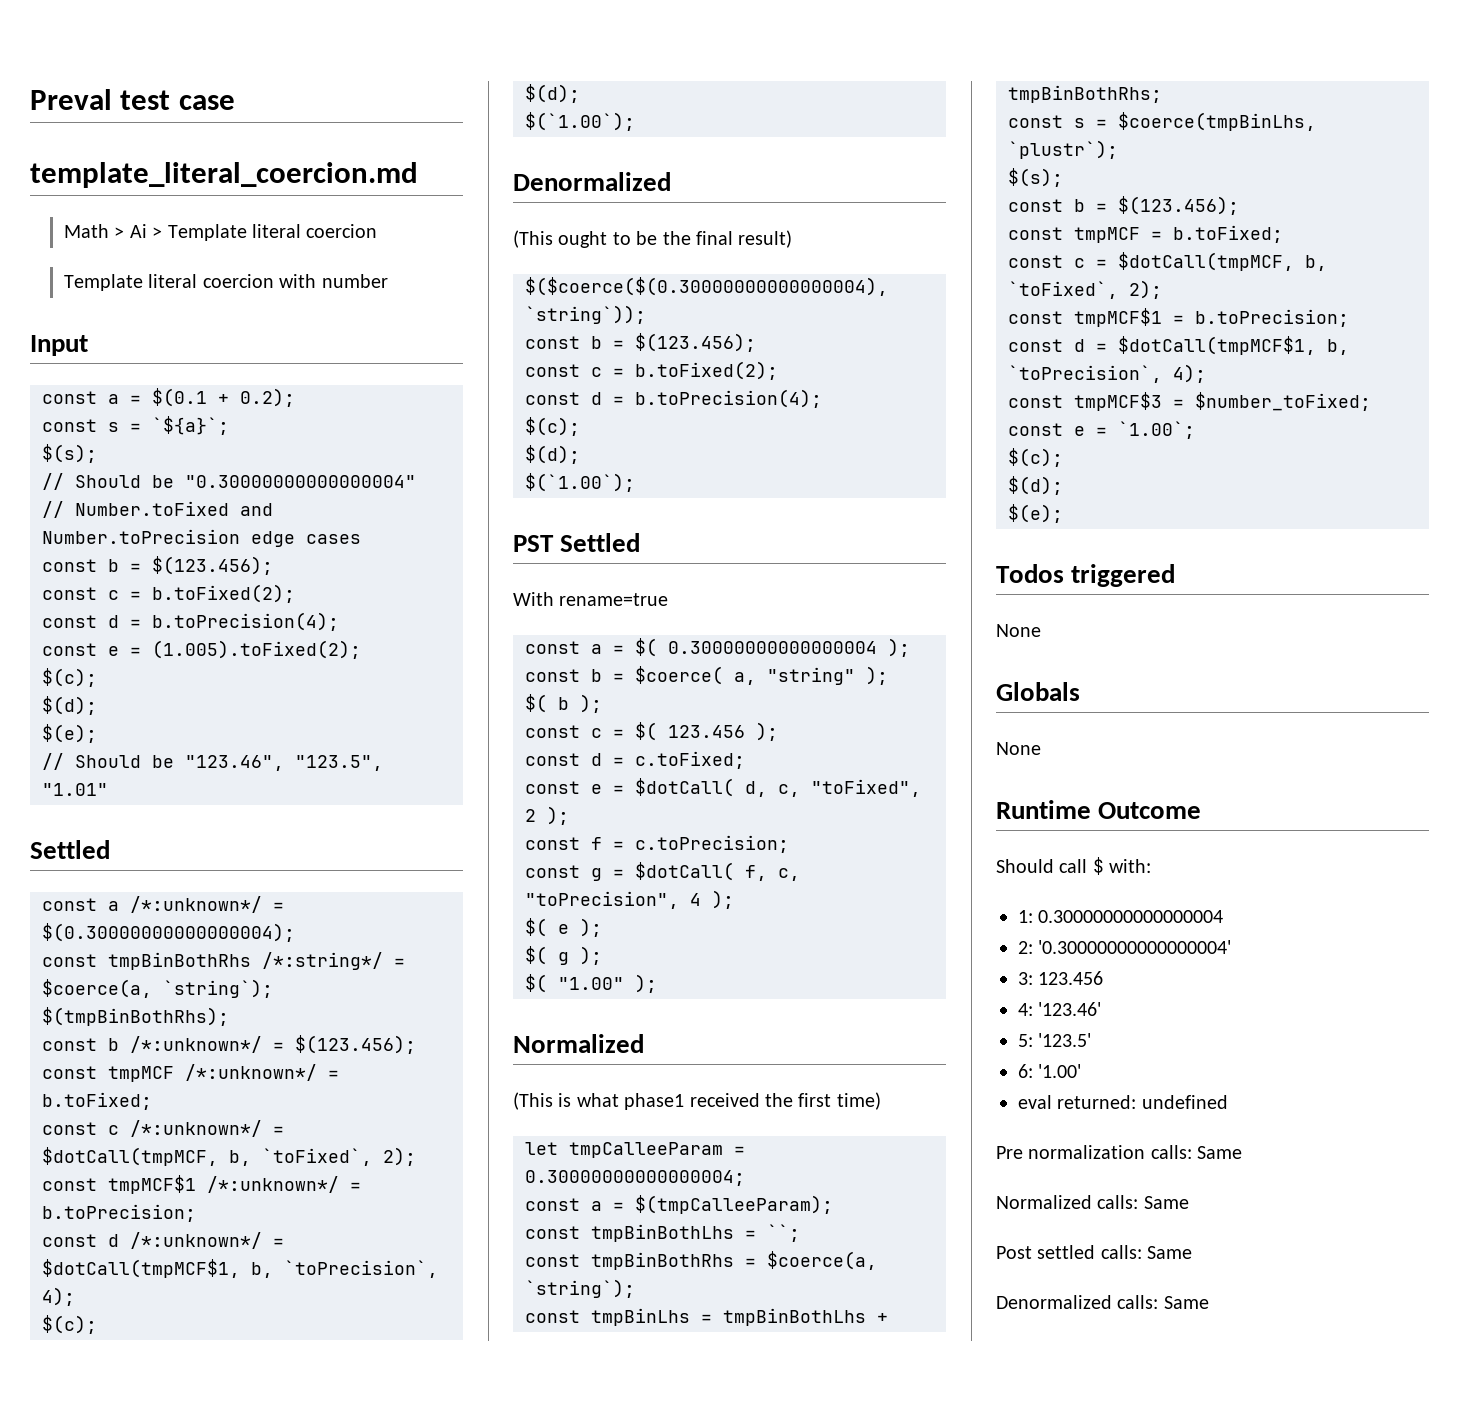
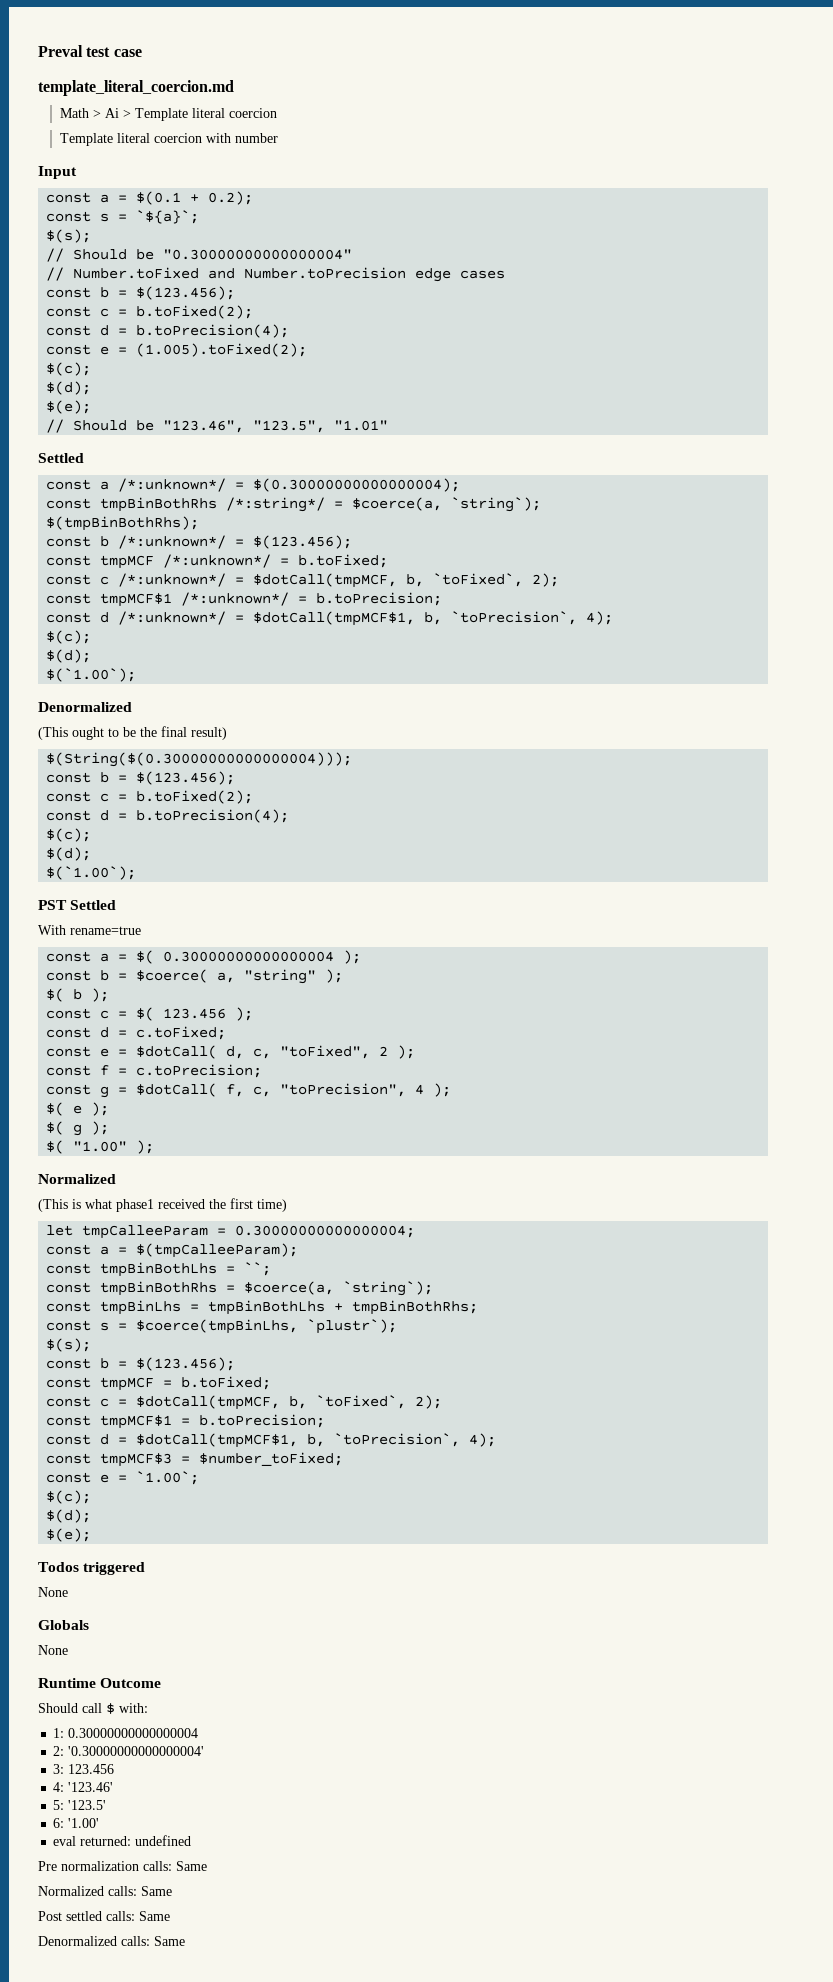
[525,277,888,296] [525,305,646,324] $($coerce($(0.30000000000000004), `string`)); -> [46,752,353,767] $(String($(0.30000000000000004)));

